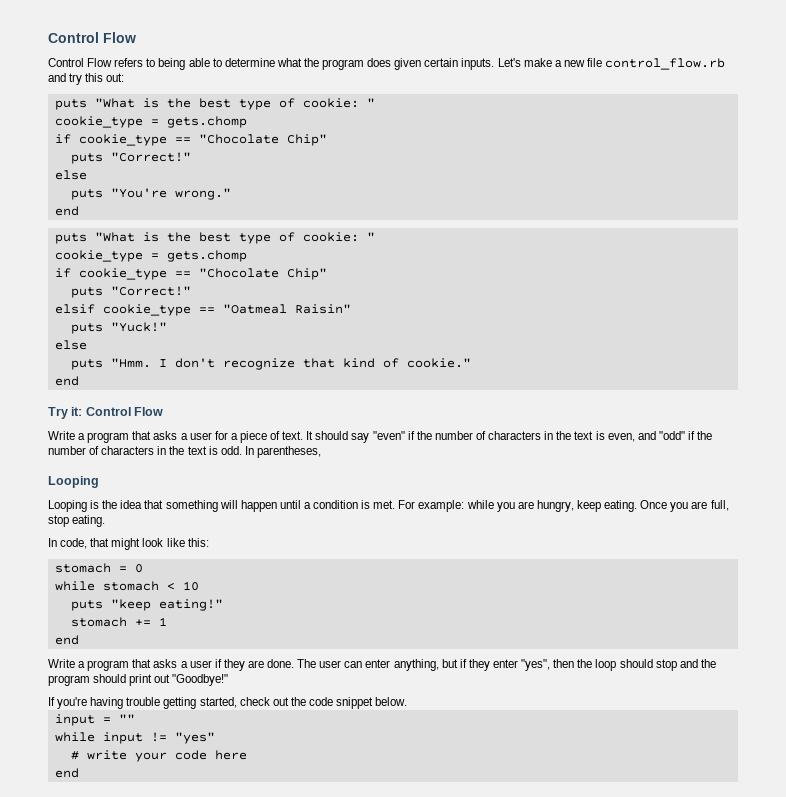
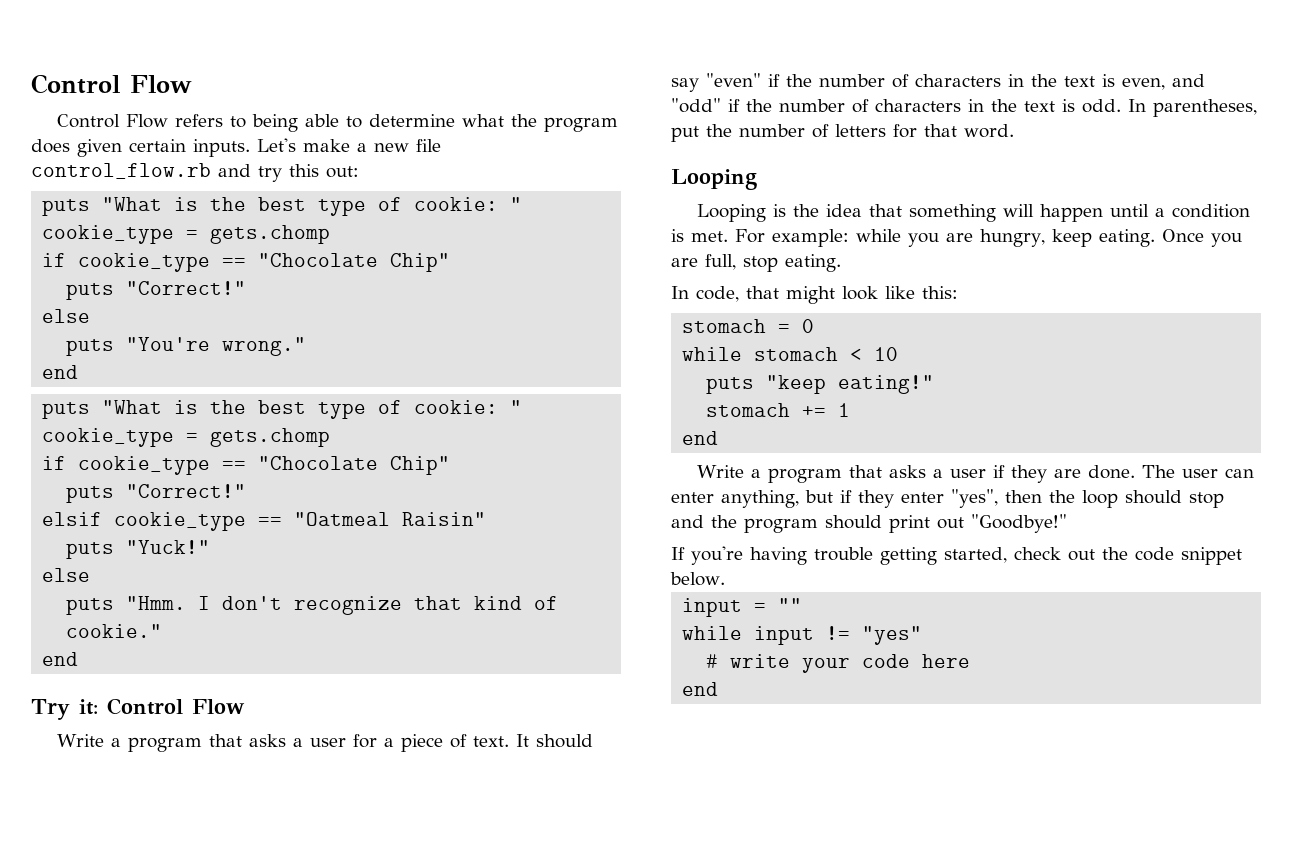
(321, 452) none -> [671,124,1014,142] put the number of letters for that word.

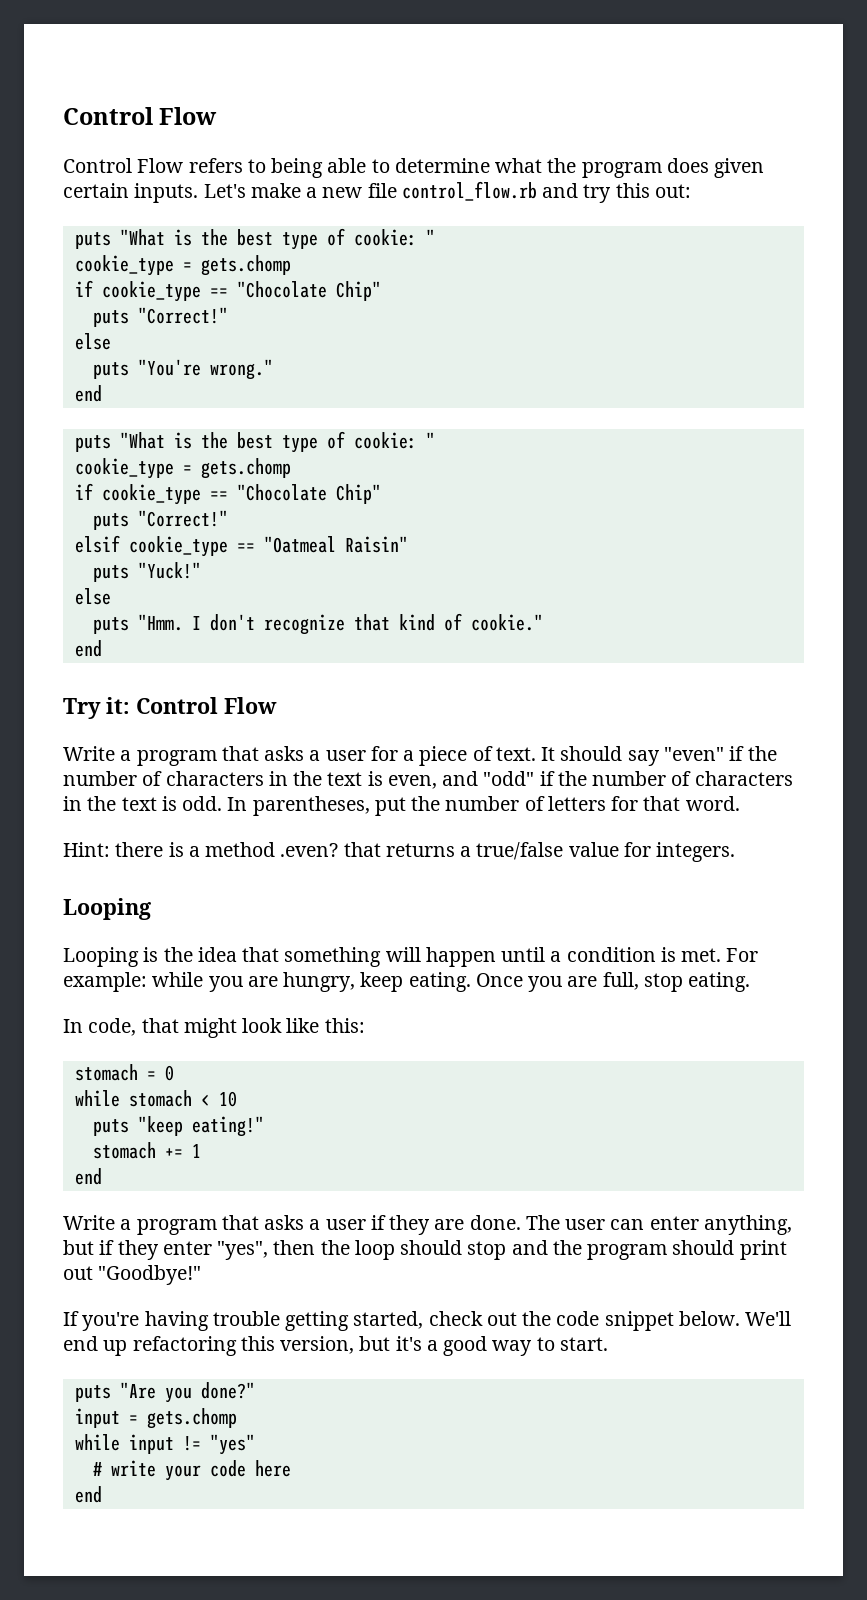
(1014, 131) none -> [63,842,736,862] // Hint: there is a method .even? that returns a true/false value for integers.
(725, 579) none -> [745,1311,792,1326] [63,1336,608,1356] [74,1382,255,1403] We'll end up refactoring this version, but it's a good way to start. // puts "Are you done?"
[778,598,803,612] "" -> [146,1408,237,1429] gets.chomp

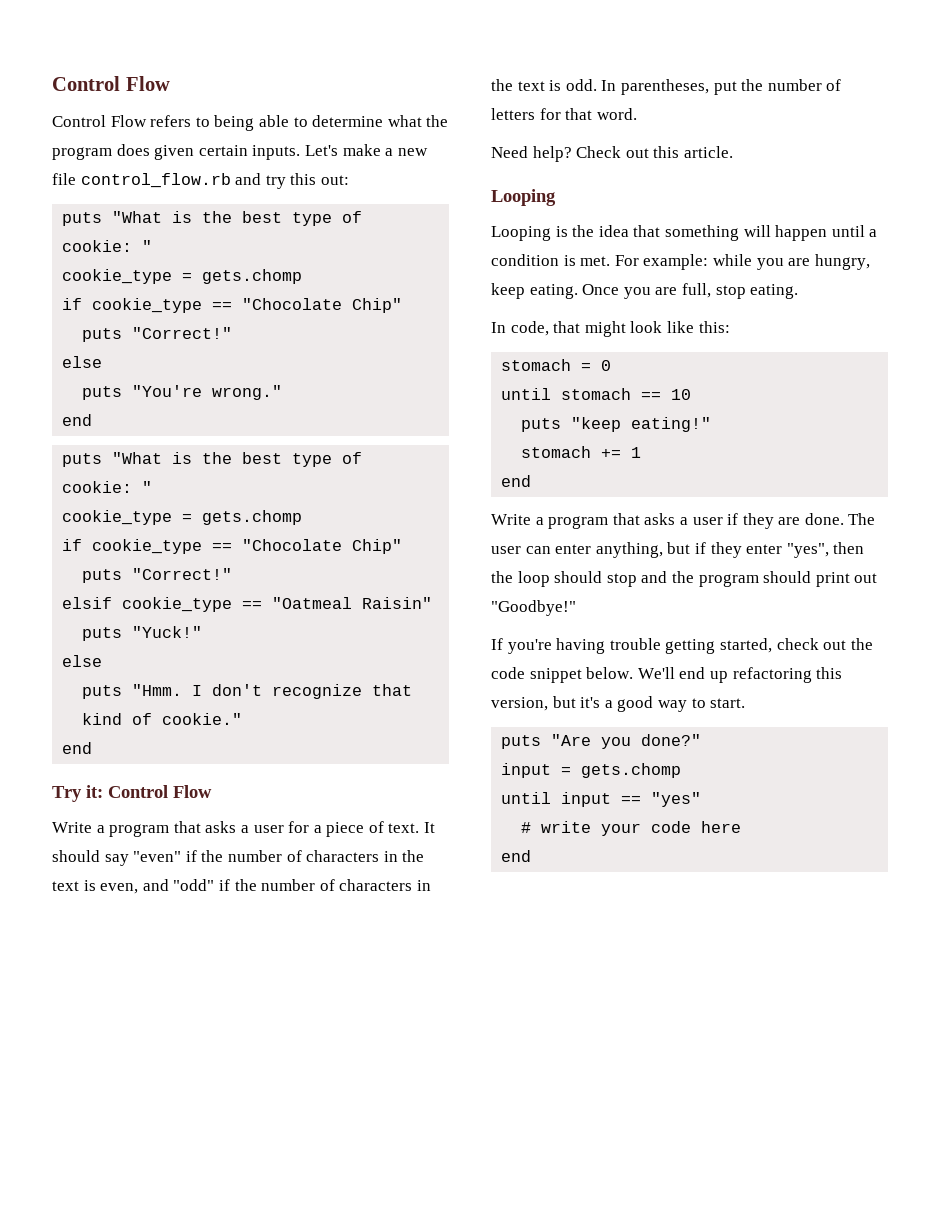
[63,842,736,862] Hint: there is a method .even? that returns a true/false value for integers. -> [491,146,733,162] Need help? Check out this article.
[74,1090,210,1107] while stomach < -> [501,388,662,400] until stomach ==
[74,1434,201,1454] while input != -> [501,792,642,807] until input ==

